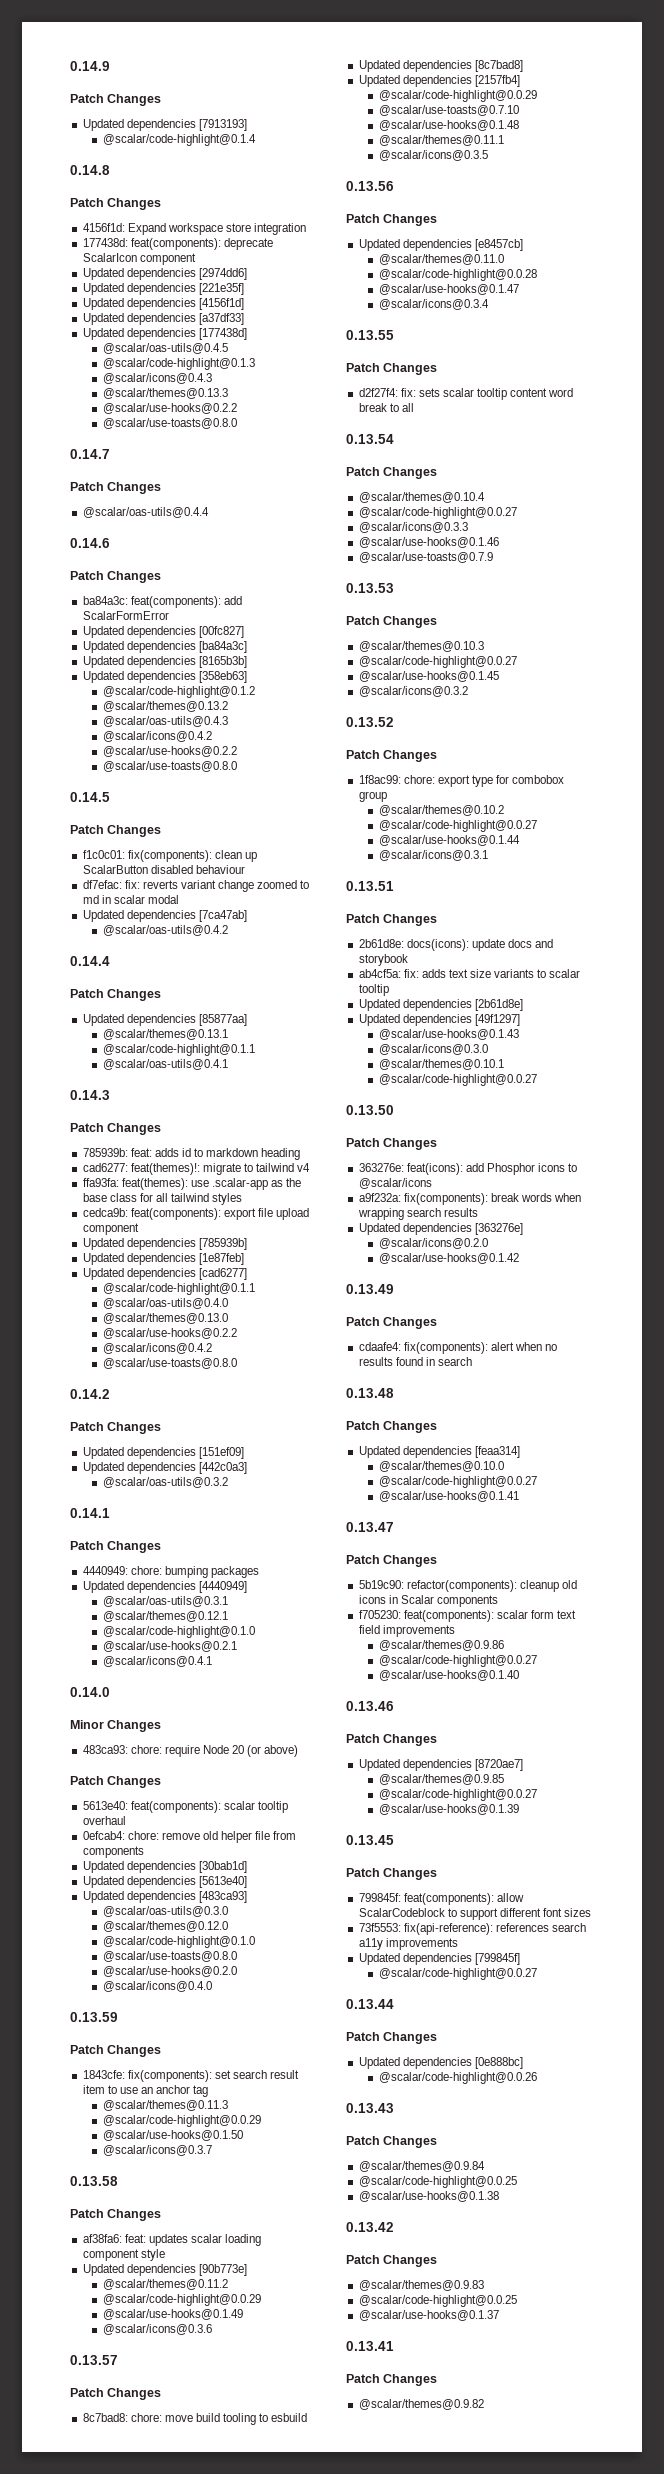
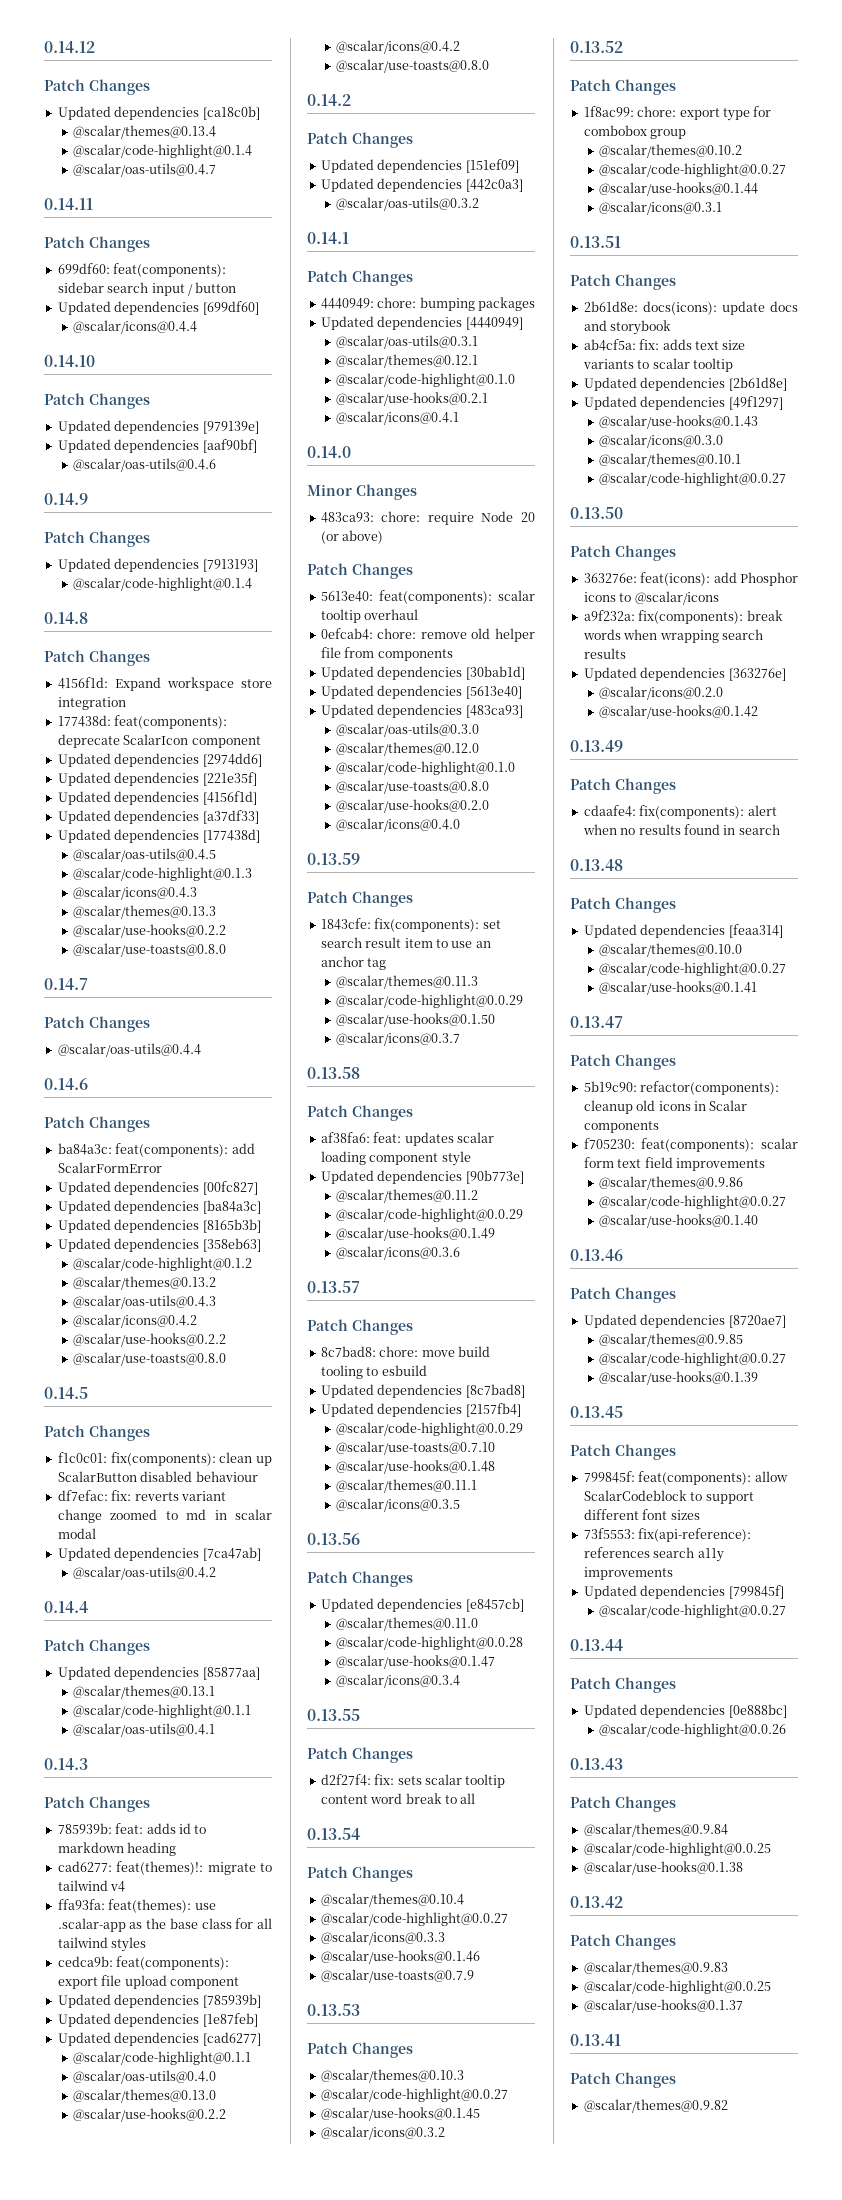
(70, 66) none -> [44,41,95,53] [44,79,150,95] [57,106,260,120] [73,125,217,139] [73,144,253,158] [73,163,217,177] [44,198,93,210] [44,236,150,252] [57,263,227,277] [57,282,237,296] [57,301,259,315] [73,320,198,334] [44,355,95,367] [44,393,150,409] [57,420,259,434] [57,439,257,453] [73,458,217,472] 0.14.12 // Patch Changes // Updated dependencies [ca18c0b] // @scalar/themes@0.13.4 // @scalar/code-highlight@0.1.4 // @scalar/oas-utils@0.4.7 // 0.14.11 // Patch Changes // 699df60: feat(components): sidebar search input / button // Updated dependencies [699df60] // @scalar/icons@0.4.4 // 0.14.10 // Patch Changes // Updated dependencies [979139e] // Updated dependencies [aaf90bf] // @scalar/oas-utils@0.4.6 //

